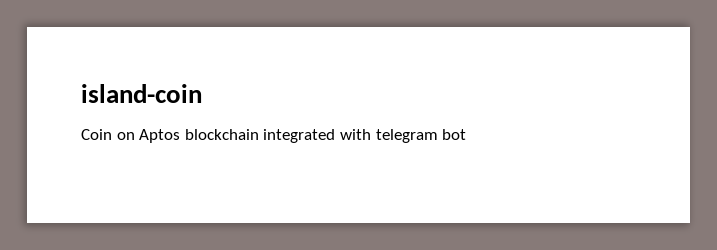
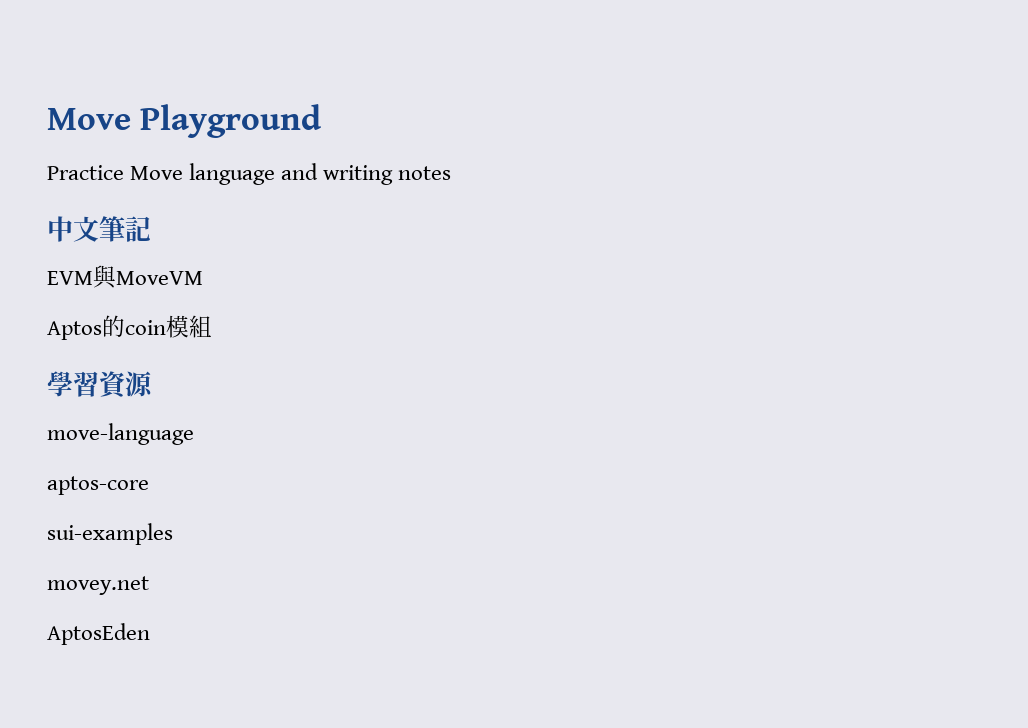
[81,84,202,103] [81,129,467,143] island-coin // Coin on Aptos blockchain integrated with telegram bot -> [47,104,323,138] [47,163,452,185] [47,216,151,242] [47,265,203,289] [47,315,212,340] [46,371,153,399] [47,423,194,445] [47,476,149,495] [47,523,173,545] [47,576,149,595] [47,623,150,645] Move Playground // Practice Move language and writing notes // 中文筆記 // EVM與MoveVM // Aptos的coin模組 // 學習資源 // move-language // aptos-core // sui-examples // movey.net // AptosEden

